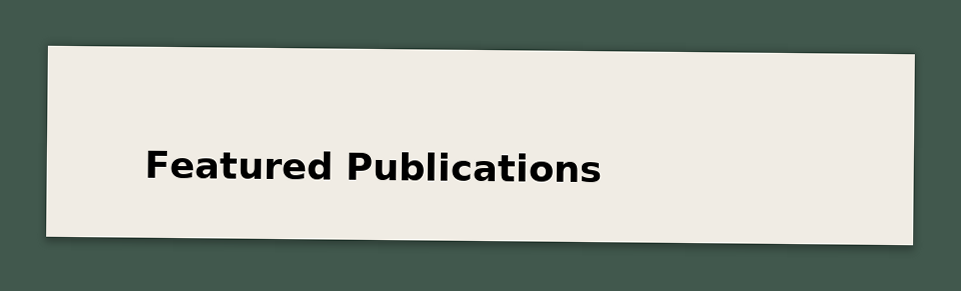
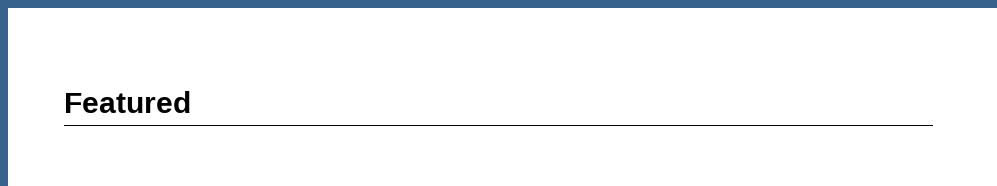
[344,151,602,183] Publications -> (191, 102) none

